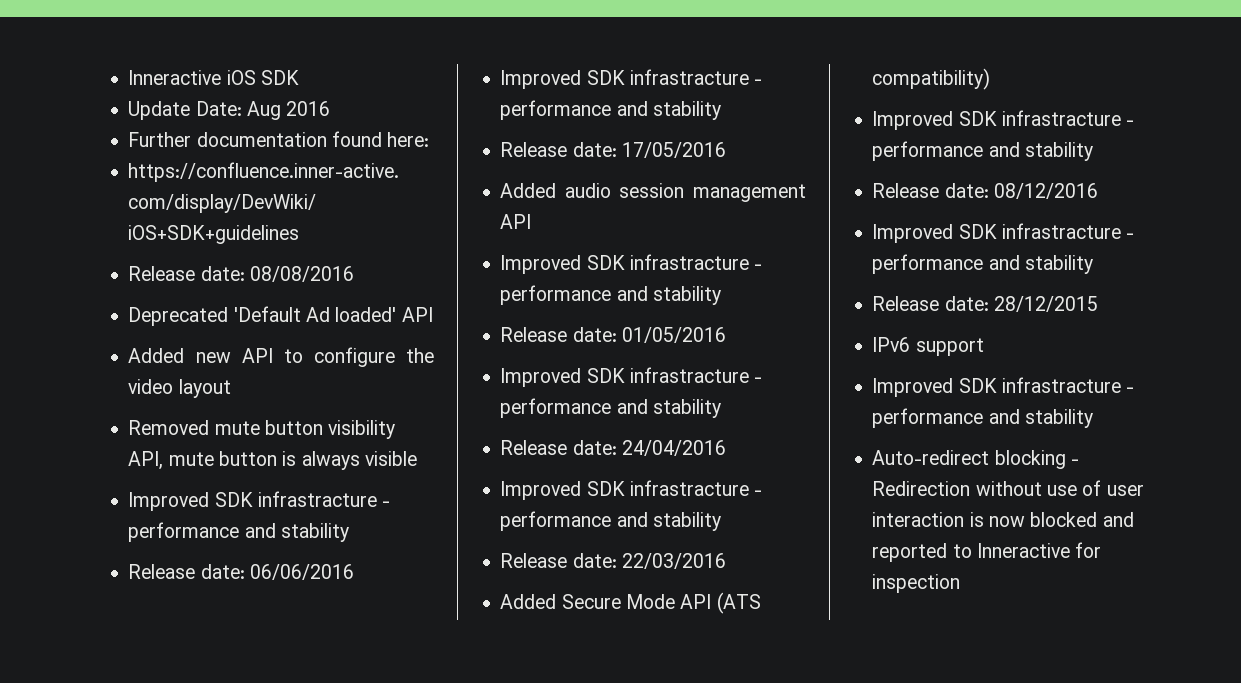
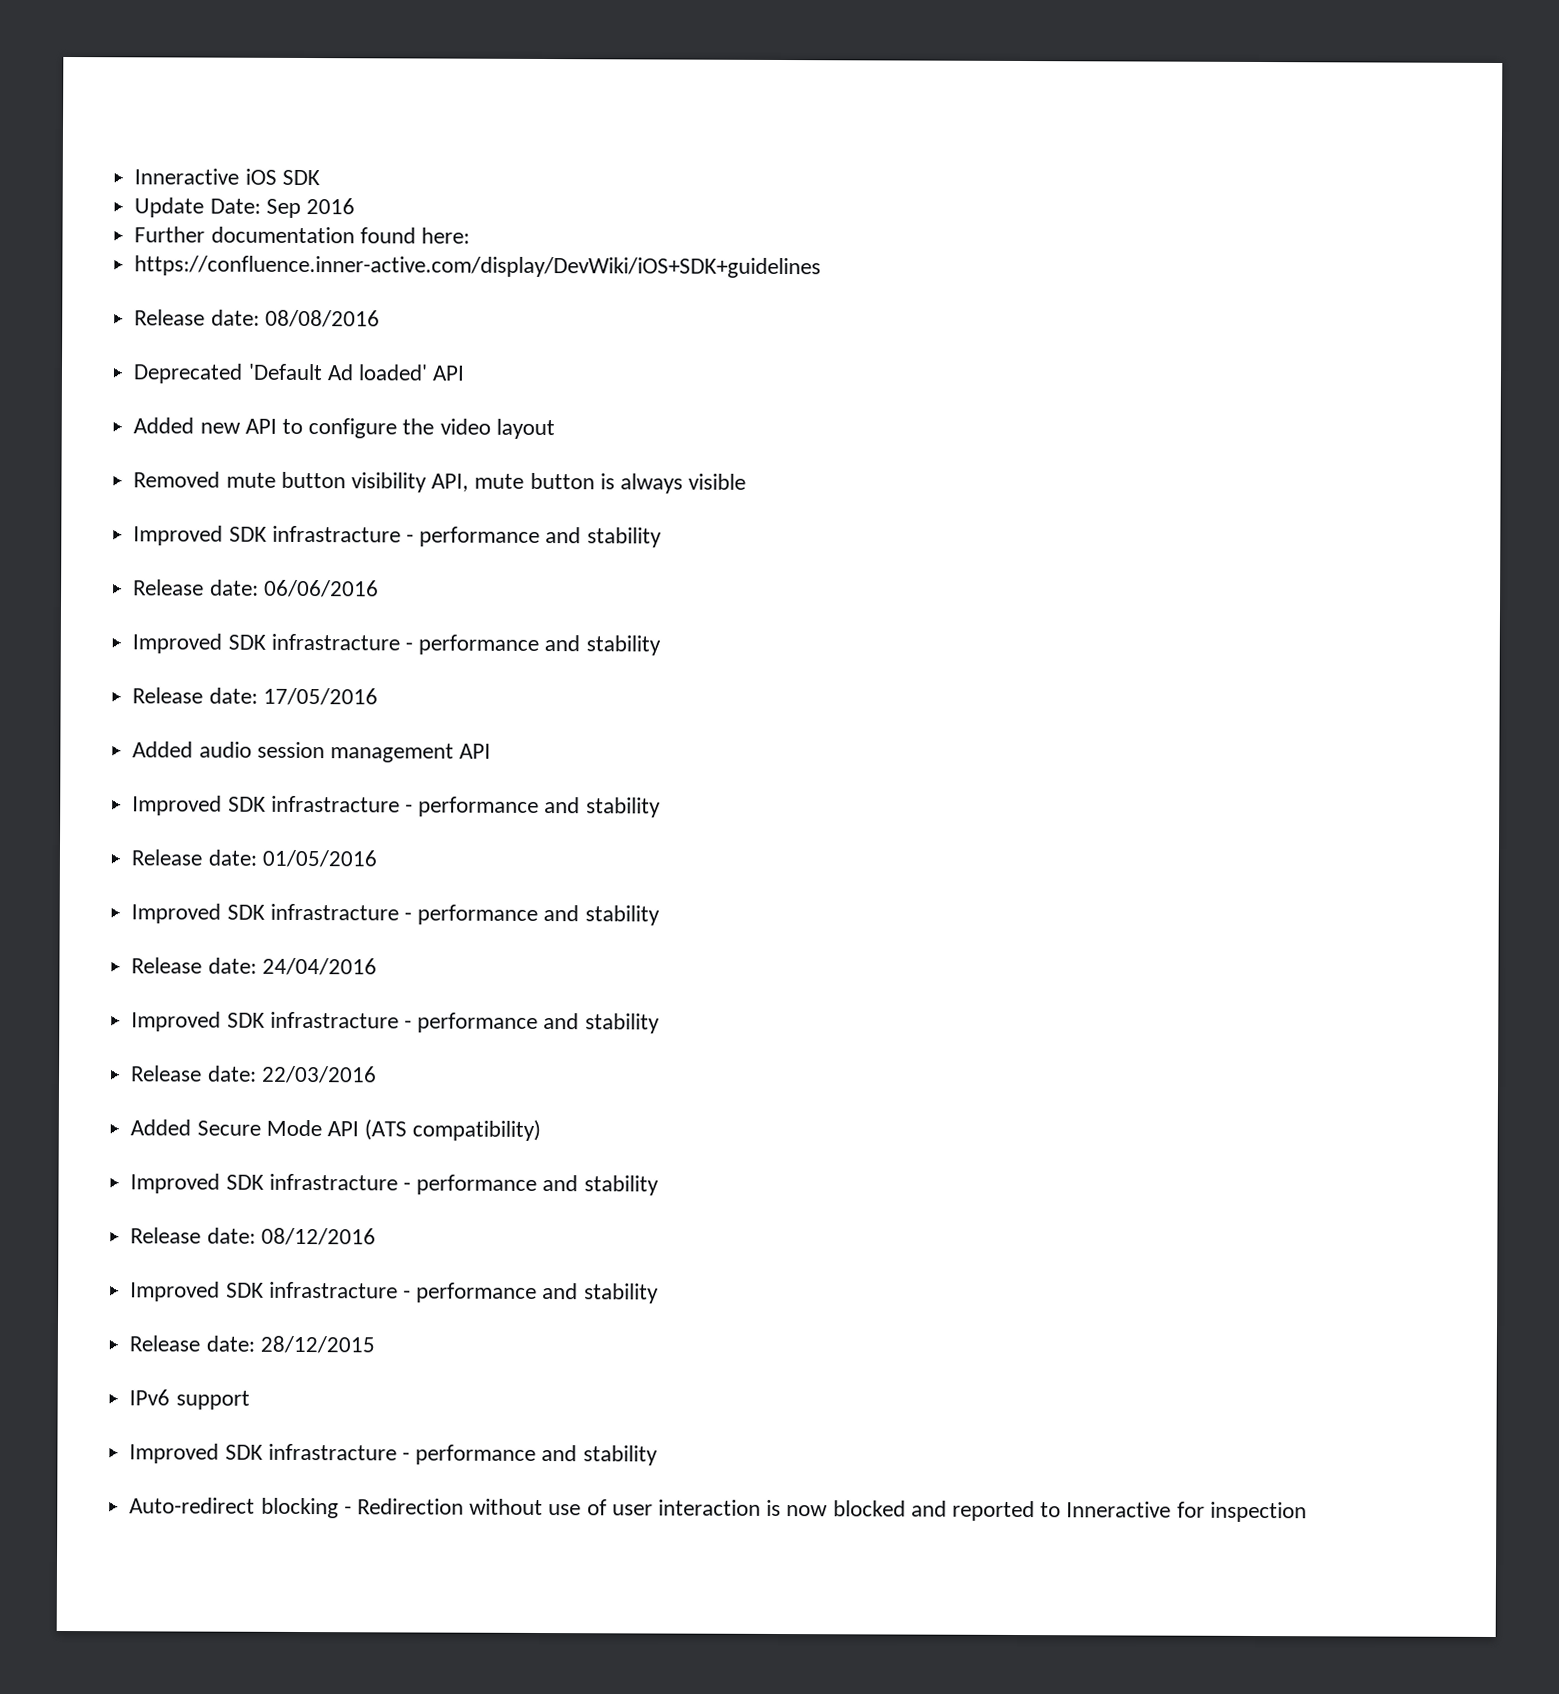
[246,101,281,120] Aug -> [265,198,301,218] Sep

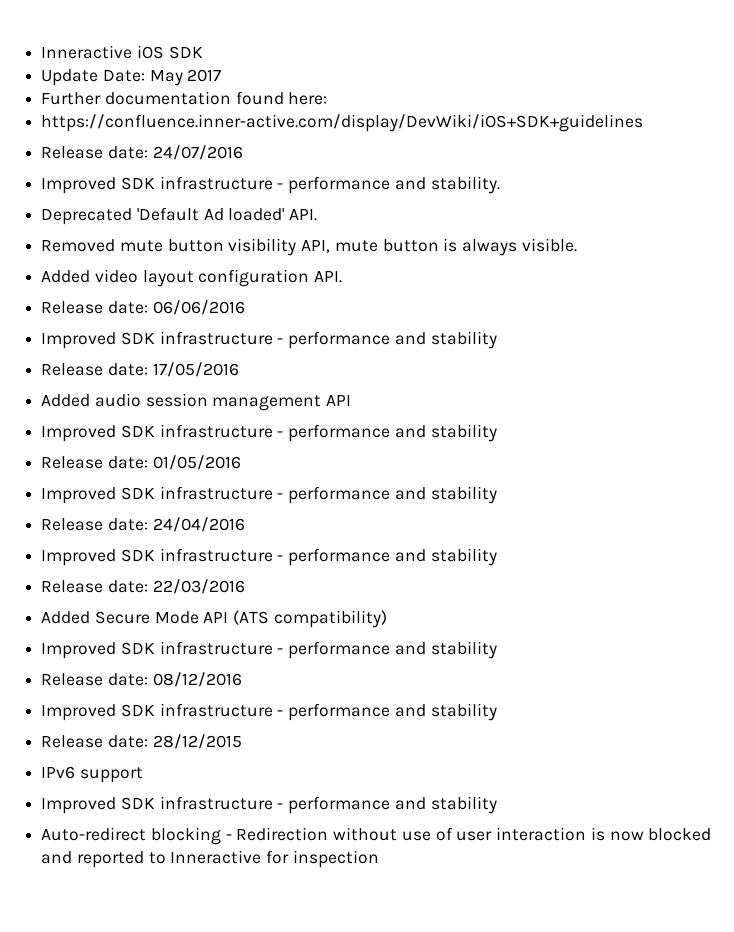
[265,198,355,218] Sep 2016 -> [149,69,222,86] May 2017
[264,309,380,328] [133,363,466,384] [133,417,555,440] 08/08/2016 // Deprecated 'Default Ad loaded' API // Added new API to configure the video layout -> [152,145,243,160] [41,176,500,194] [41,207,318,225] 24/07/2016 // Improved SDK infrastructure - performance and stability. // Deprecated 'Default Ad loaded' API.
[688,473,747,490] [133,525,662,548] visible // Improved SDK infrastracture - performance and stability -> [521,238,577,252] [41,269,343,287] visible. // Added video layout configuration API.
[270,633,400,651] infrastracture -> [159,331,273,345] infrastructure
[270,795,400,813] infrastracture -> [159,424,273,438] infrastructure
[269,903,399,921] infrastracture -> [159,486,273,500] infrastructure
[269,1011,399,1029] infrastracture -> [159,548,273,562] infrastructure
[268,1173,398,1191] infrastracture -> [159,641,273,655] infrastructure
[268,1281,398,1299] infrastracture -> [159,703,273,717] infrastructure
[267,1443,397,1461] infrastracture -> [159,796,273,810] infrastructure

